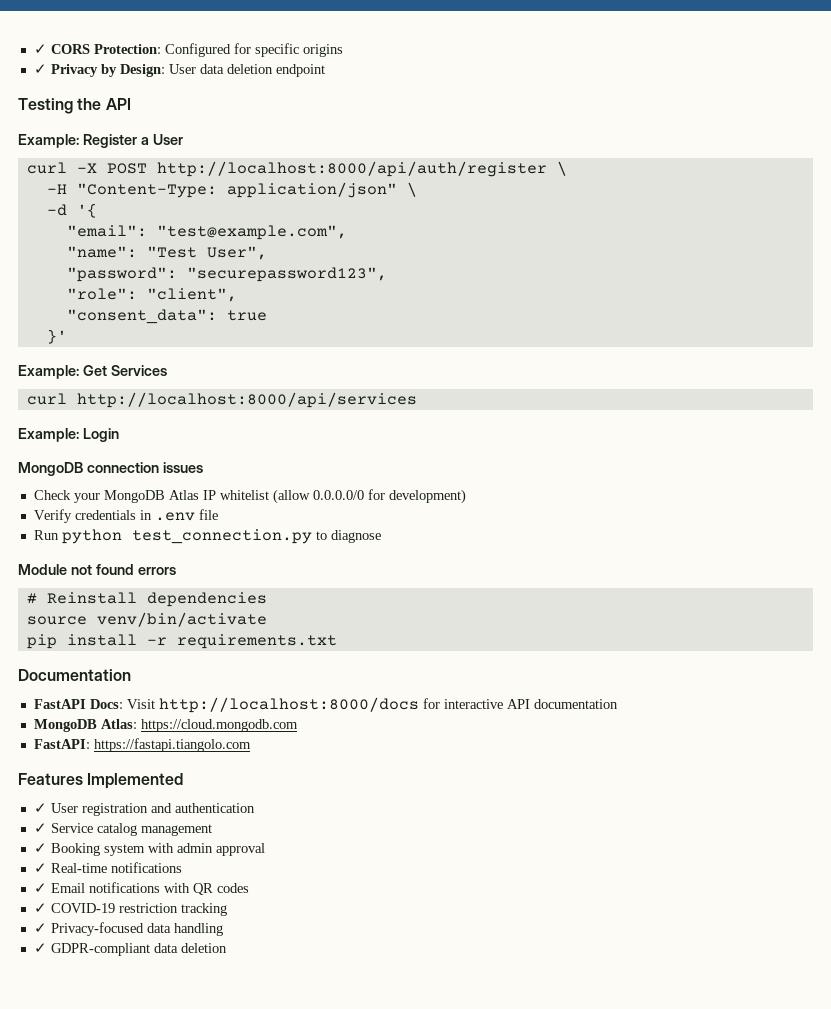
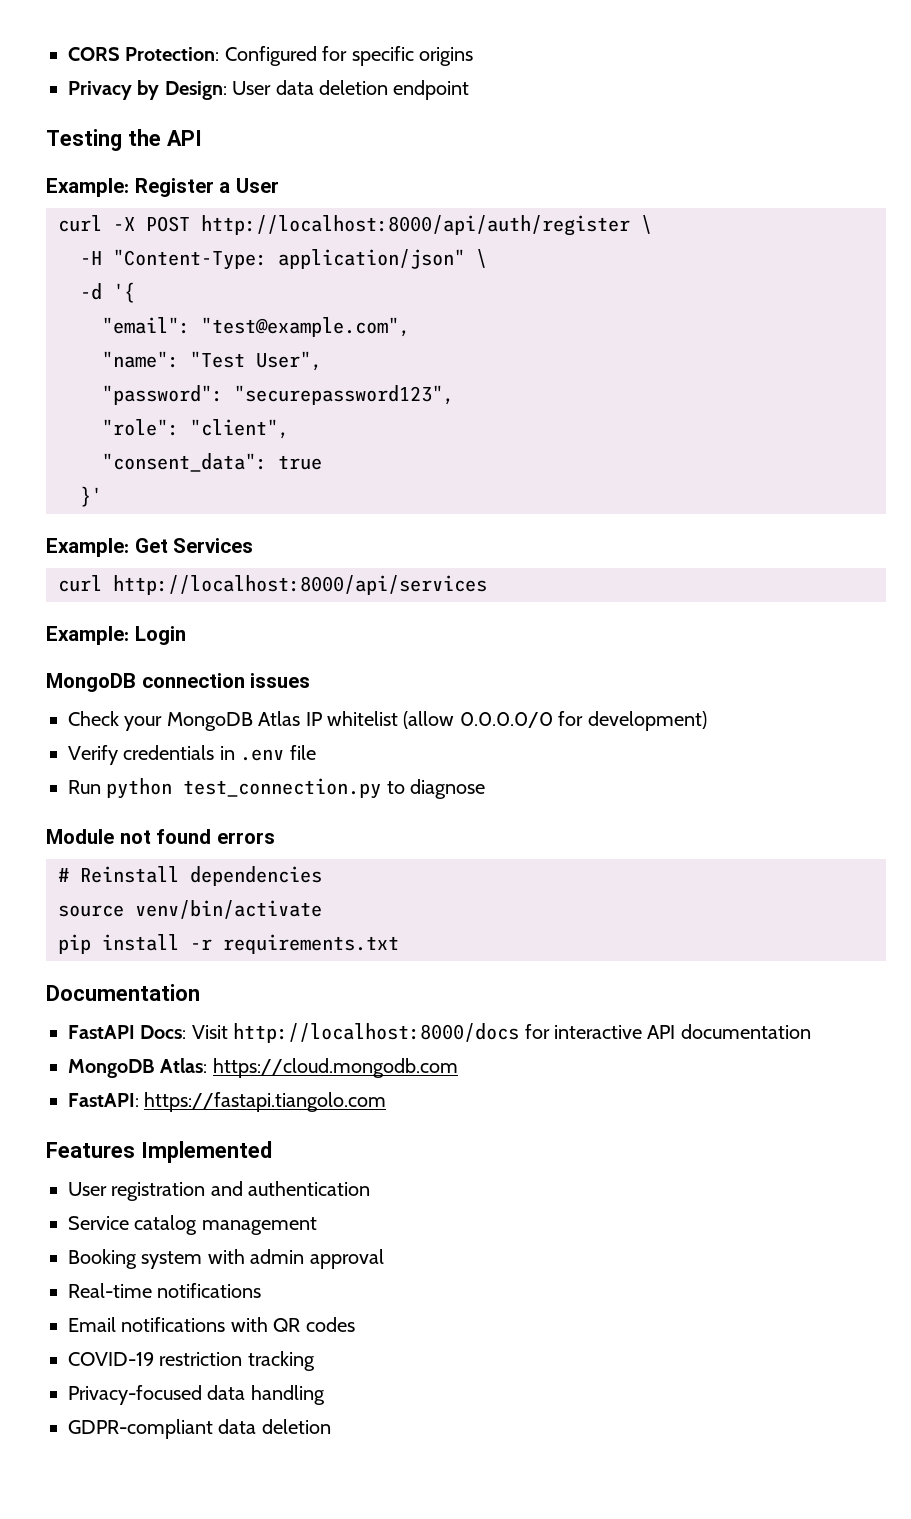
[33,44,47,54] ✓ -> (68, 54) none
[33,64,47,74] ✓ -> (473, 56) none
[33,803,47,813] ✓ -> (272, 1152) none
[33,823,47,833] ✓ -> (371, 1188) none
[33,843,47,853] ✓ -> (317, 1226) none
[33,863,47,873] ✓ -> (384, 1259) none
[33,883,47,893] ✓ -> (262, 1290) none
[33,903,47,913] ✓ -> (355, 1324) none
[33,923,47,933] ✓ -> (315, 1361) none
[33,943,47,953] ✓ -> (325, 1395) none

